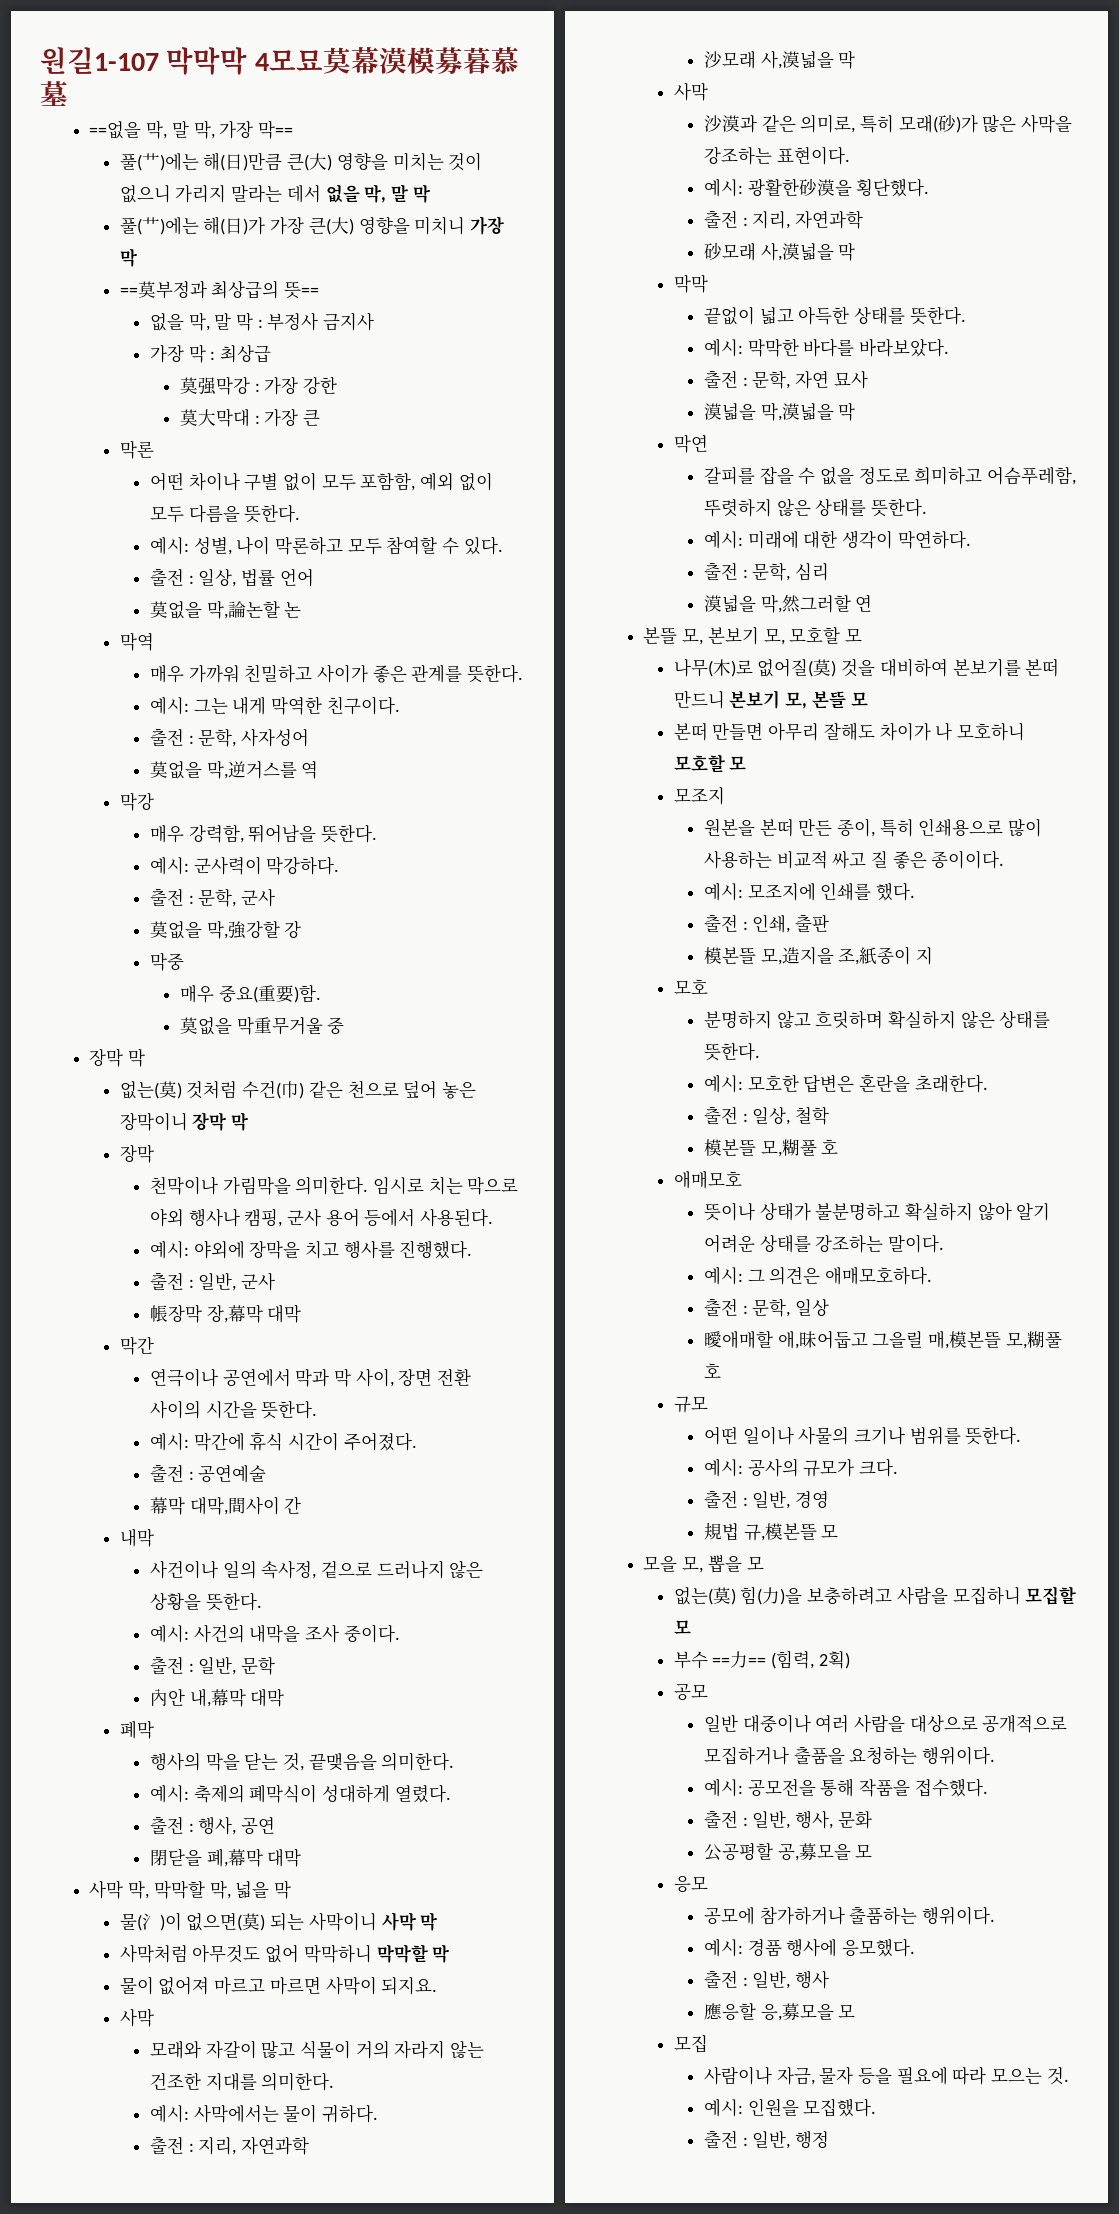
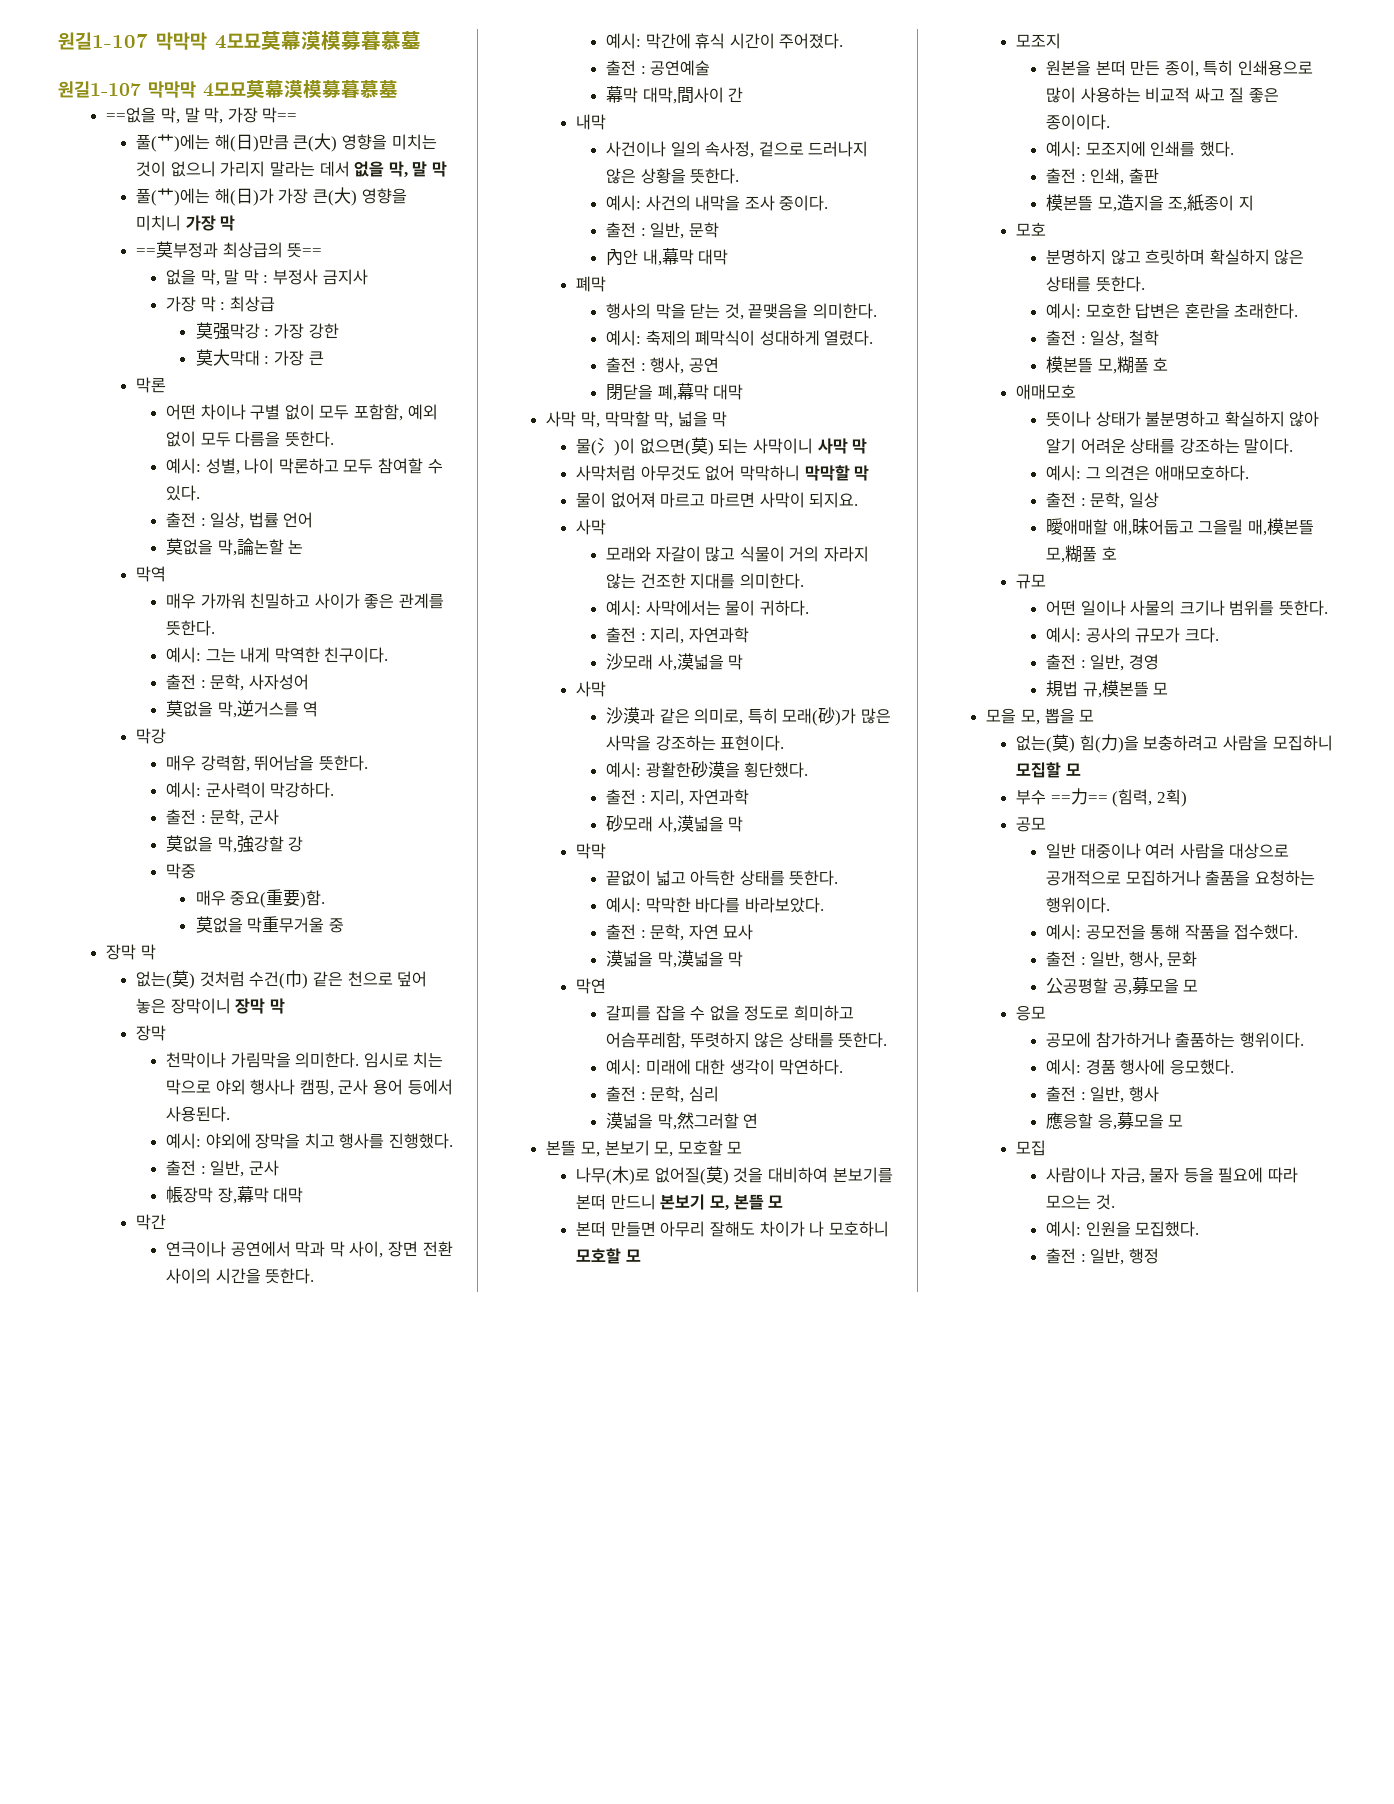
[40,46,519,75] [40,81,68,106] 원길1-107 막막막 4모묘莫幕漠模募暮慕墓 -> [58,30,421,50] [58,80,398,99] 원길1-107 막막막 4모묘莫幕漠模募暮慕墓 // 원길1-107 막막막 4모묘莫幕漠模募暮慕墓

